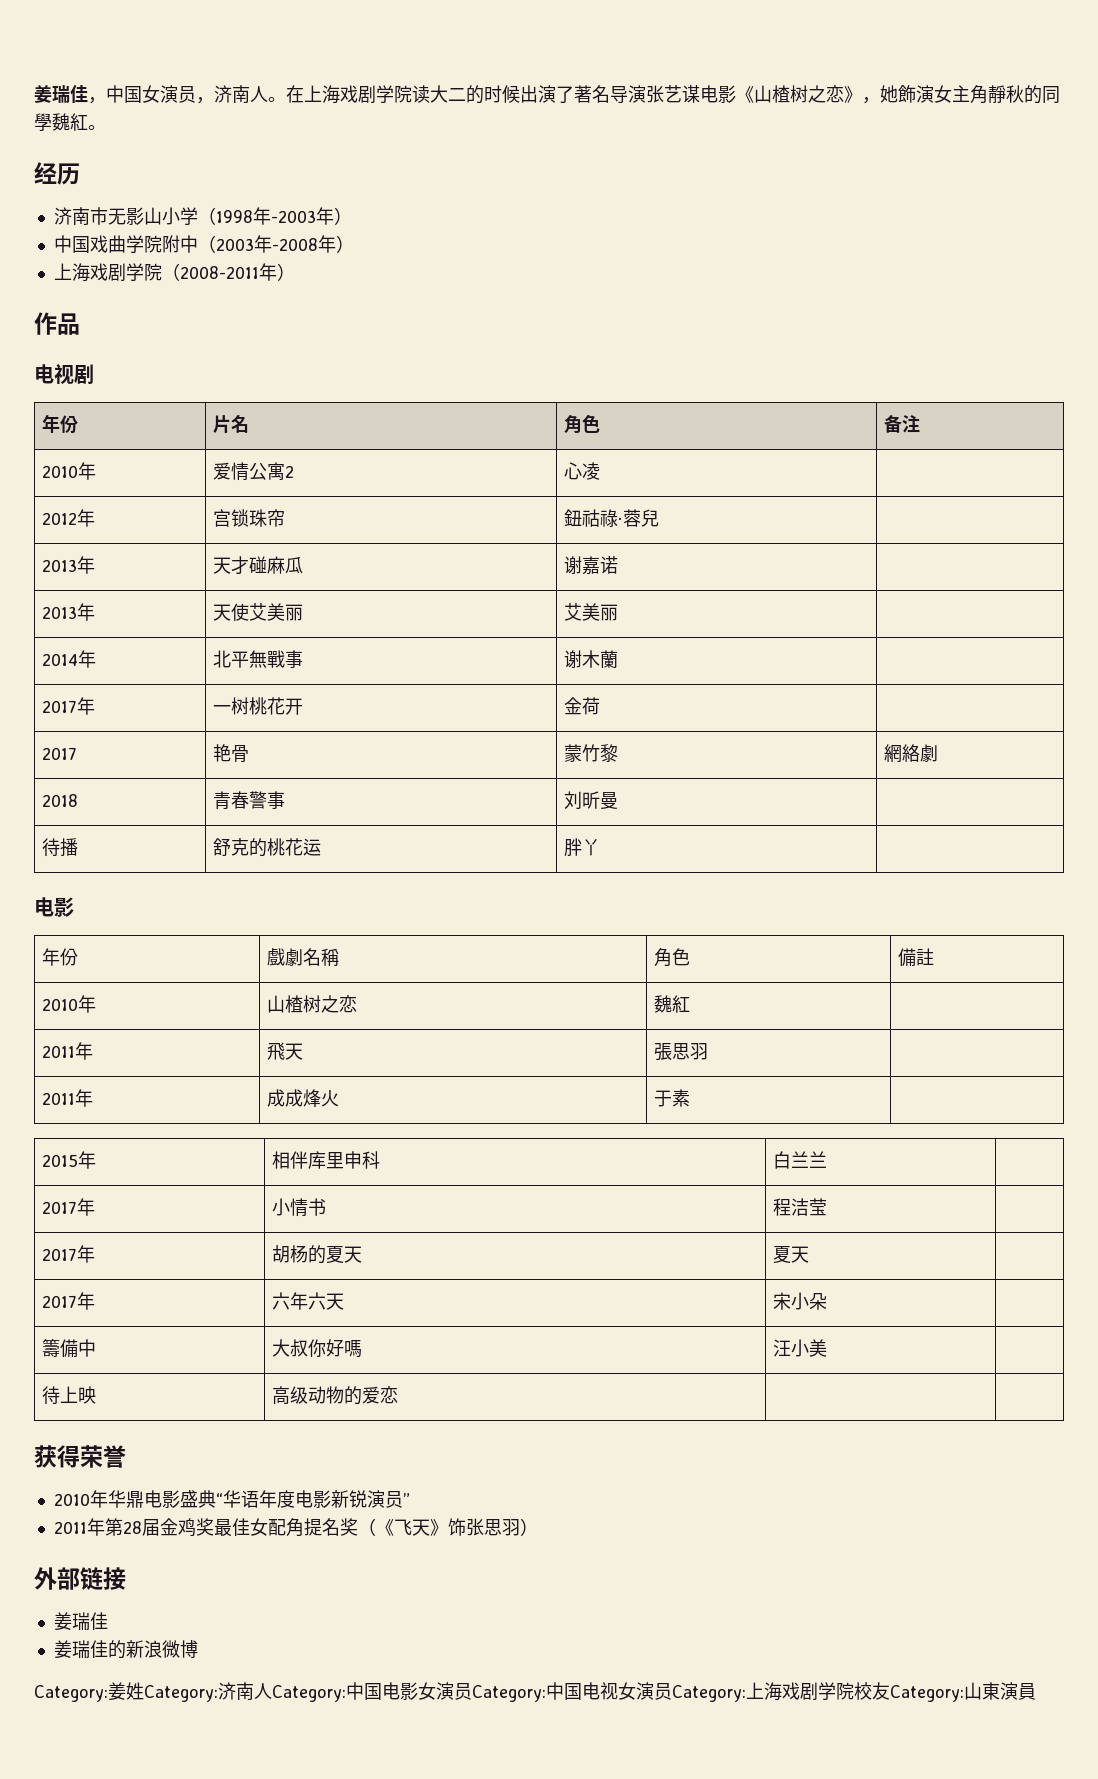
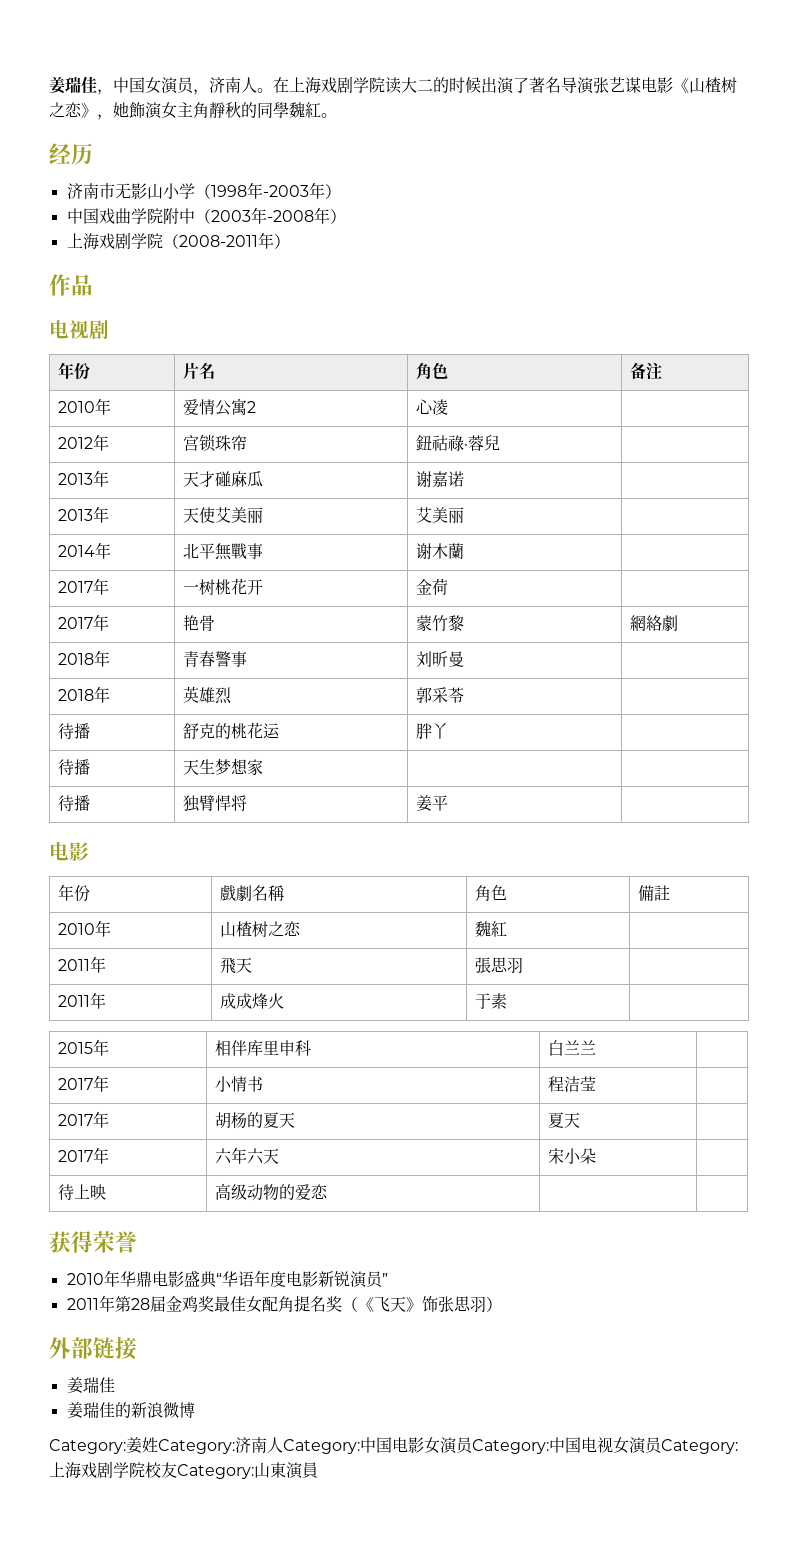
(77, 753) none -> [92,614,109,631] 年
(78, 800) none -> [93,650,110,667] 年
(618, 800) none -> [57,686,110,703] [182,686,232,704] [415,687,464,703] // 2018年 | 英雄烈 | 郭采苓 |
(600, 847) none -> [57,759,90,775] [182,758,263,776] [57,795,90,811] [182,795,247,812] [415,795,448,812] // 待播 | 天生梦想家 | | // 待播 | 独臂悍将 | 姜平 |
[41,1339,96,1358] [271,1339,362,1358] [772,1339,827,1357] // 籌備中 | 大叔你好嗎 | 汪小美 | -> (596, 1156) none

